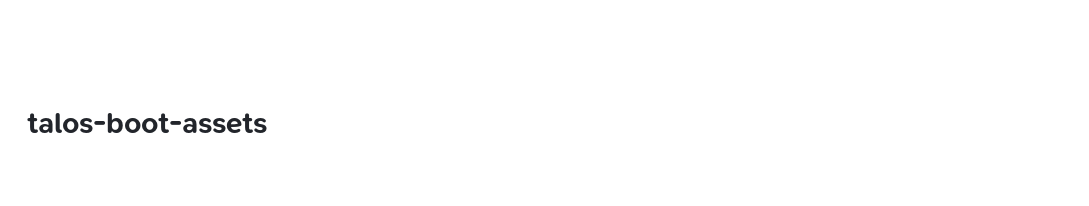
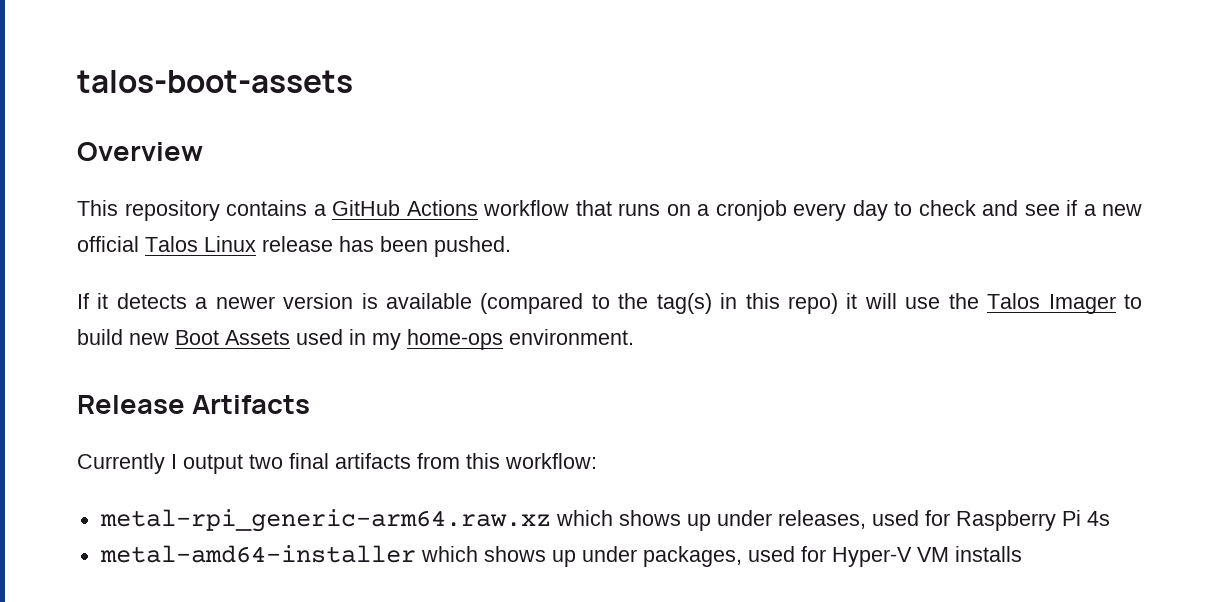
(267, 123) none -> [77,142,203,161] [77,200,1142,221] [77,236,511,257] [77,293,1143,314] [77,329,634,350] [77,395,311,414] [77,453,597,474] [99,509,1110,532] [99,545,1022,567] // Overview // This repository contains a GitHub Actions workflow that runs on a cronjob every day to check and see if a new official Talos Linux release has been pushed. // If it detects a newer version is available (compared to the tag(s) in this repo) it will use the Talos Imager to build new Boot Assets used in my home-ops environment. // Release Artifacts // Currently I output two final artifacts from this workflow: // metal-rpi_generic-arm64.raw.xz which shows up under releases, used for Raspberry Pi 4s // metal-amd64-installer which shows up under packages, used for Hyper-V VM installs

